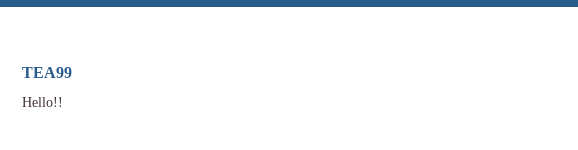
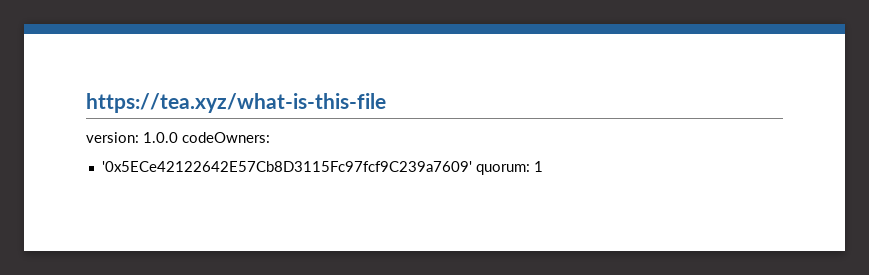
[22,67,72,78] [22,97,63,107] TEA99 // Hello!! -> [86,93,386,113] [86,132,270,143] [101,161,543,175] https://tea.xyz/what-is-this-file // version: 1.0.0 codeOwners: // '0x5ECe42122642E57Cb8D3115Fc97fcf9C239a7609' quorum: 1

